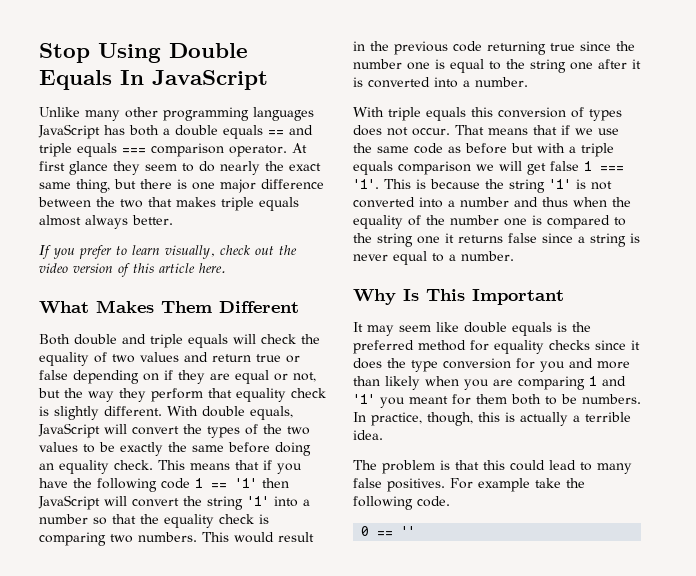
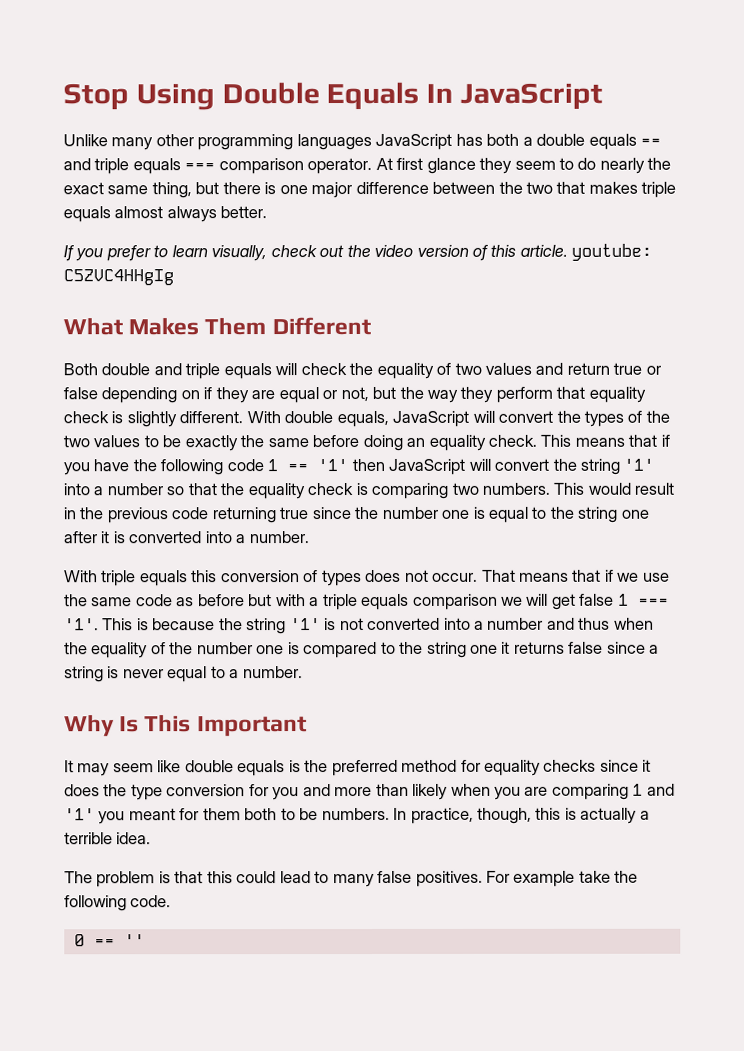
[159,263,226,273] article here. -> [519,243,653,261] [63,269,174,286] article. youtube: C5ZVC4HHgIg

